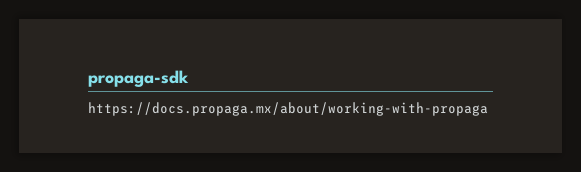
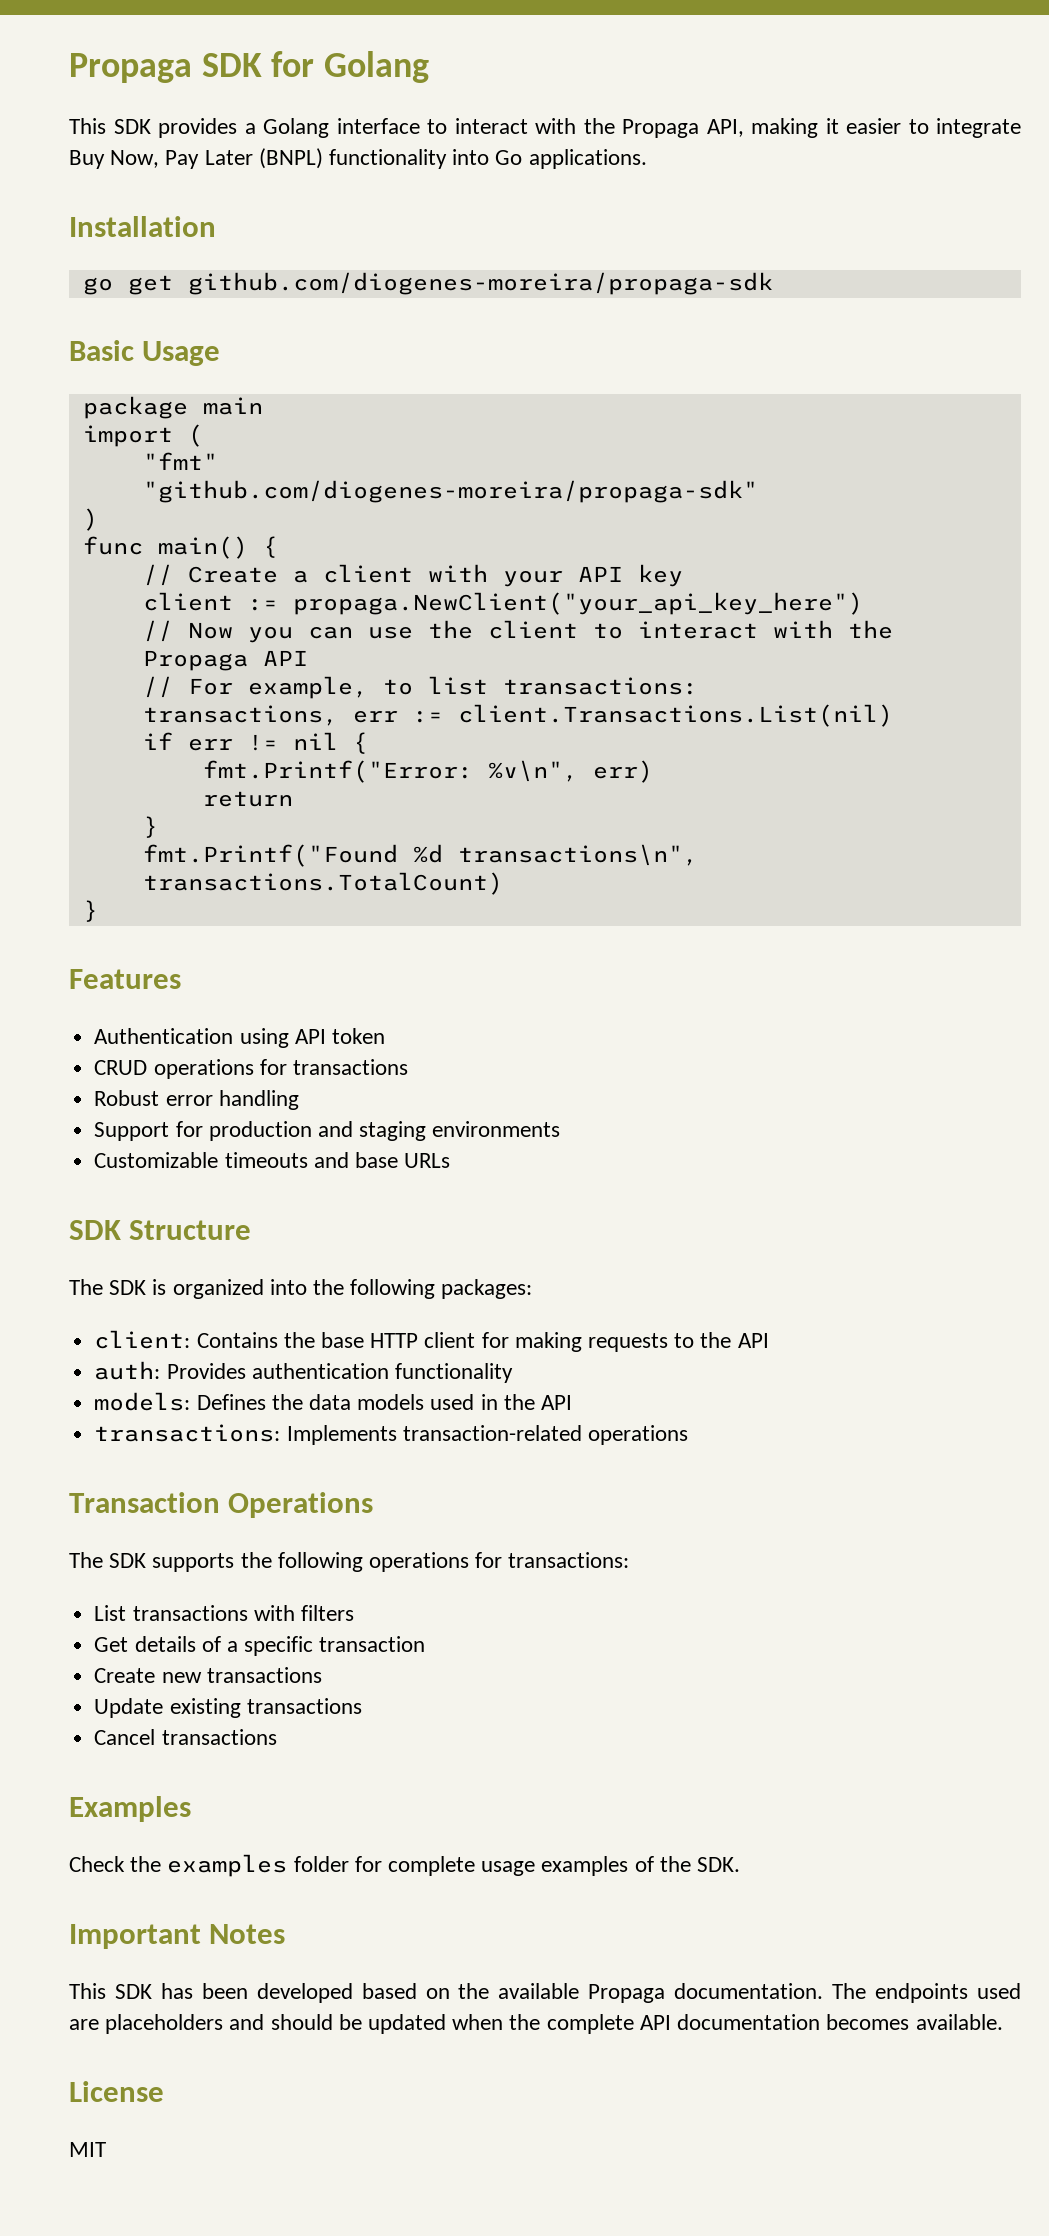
[88,70,189,87] [88,102,488,116] propaga-sdk // https://docs.propaga.mx/about/working-with-propaga -> [69,51,430,83] [69,118,1021,138] [69,148,647,169] [69,216,216,237] [82,272,773,295] [69,340,221,366] [82,396,263,419] [82,424,203,447] [142,452,218,470] [142,480,758,503] [82,508,98,531] [82,536,278,559] [142,564,683,587] [142,592,863,615] [142,620,893,643] [142,650,308,671] [142,676,698,699] [142,704,893,727] [142,732,368,754] [202,760,653,783] [202,791,293,807] [142,816,158,838] [142,844,698,867] [142,872,503,895] [82,900,98,922] [69,969,181,989] [94,1028,385,1048] [94,1059,408,1079] [94,1090,299,1110] [94,1121,561,1141] [94,1152,451,1168] [69,1220,252,1240] [69,1279,533,1299] [94,1330,769,1352] [94,1361,513,1383] [94,1392,572,1411] [94,1424,688,1445] [69,1492,374,1518] [69,1552,630,1572] [94,1605,354,1621] [94,1636,426,1656] [94,1667,322,1683] [94,1698,362,1718] [94,1729,277,1745] [69,1796,191,1822] [69,1854,741,1877] [69,1924,286,1949] [69,1983,1021,2003] [69,2014,1003,2034] [69,2081,164,2102] [69,2142,106,2157] Propaga SDK for Golang // This SDK provides a Golang interface to interact with the Propaga API, making it easier to integrate Buy Now, Pay Later (BNPL) functionality into Go applications. // Installation // go get github.com/diogenes-moreira/propaga-sdk // Basic Usage // package main // import ( // "fmt" // "github.com/diogenes-moreira/propaga-sdk" // ) // func main() { // // Create a client with your API key // client := propaga.NewClient("your_api_key_here") // // Now you can use the client to interact with the Propaga API // // For example, to list transactions: // transactions, err := client.Transactions.List(nil) // if err != nil { // fmt.Printf("Error: %v\n", err) // return // } // fmt.Printf("Found %d transactions\n", transactions.TotalCount) // } // Features // Authentication using API token // CRUD operations for transactions // Robust error handling // Support for production and staging environments // Customizable timeouts and base URLs // SDK Structure // The SDK is organized into the following packages: // client: Contains the base HTTP client for making requests to the API // auth: Provides authentication functionality // models: Defines the data models used in the API // transactions: Implements transaction-related operations // Transaction Operations // The SDK supports the following operations for transactions: // List transactions with filters // Get details of a specific transaction // Create new transactions // Update existing transactions // Cancel transactions // Examples // Check the examples folder for complete usage examples of the SDK. // Important Notes // This SDK has been developed based on the available Propaga documentation. The endpoints used are placeholders and should be updated when the complete API documentation becomes available. // License // MIT

